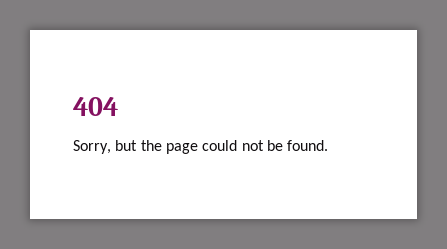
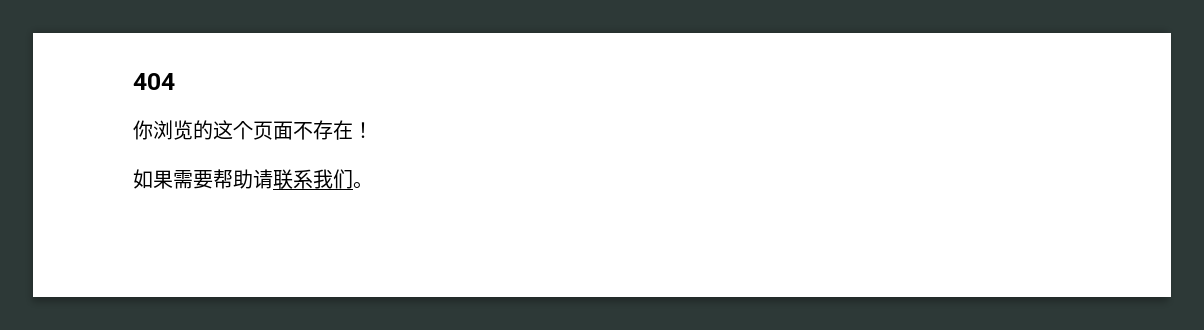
[73,140,329,154] Sorry, but the page could not be found. -> [133,120,373,140] [133,169,373,190] 你浏览的这个页面不存在！ // 如果需要帮助请联系我们。

